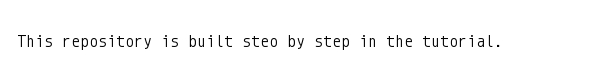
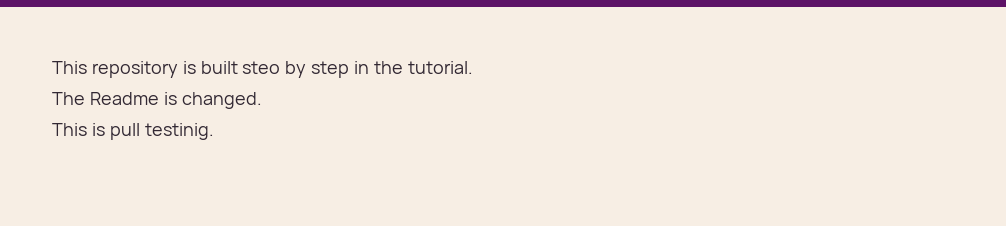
(503, 41) none -> [52,92,262,109] [52,123,214,140] // The Readme is changed. // This is pull testinig.

